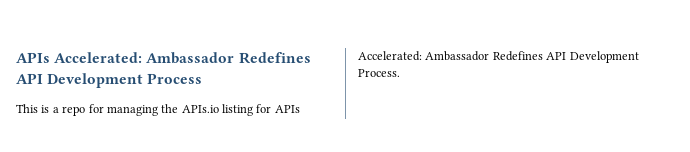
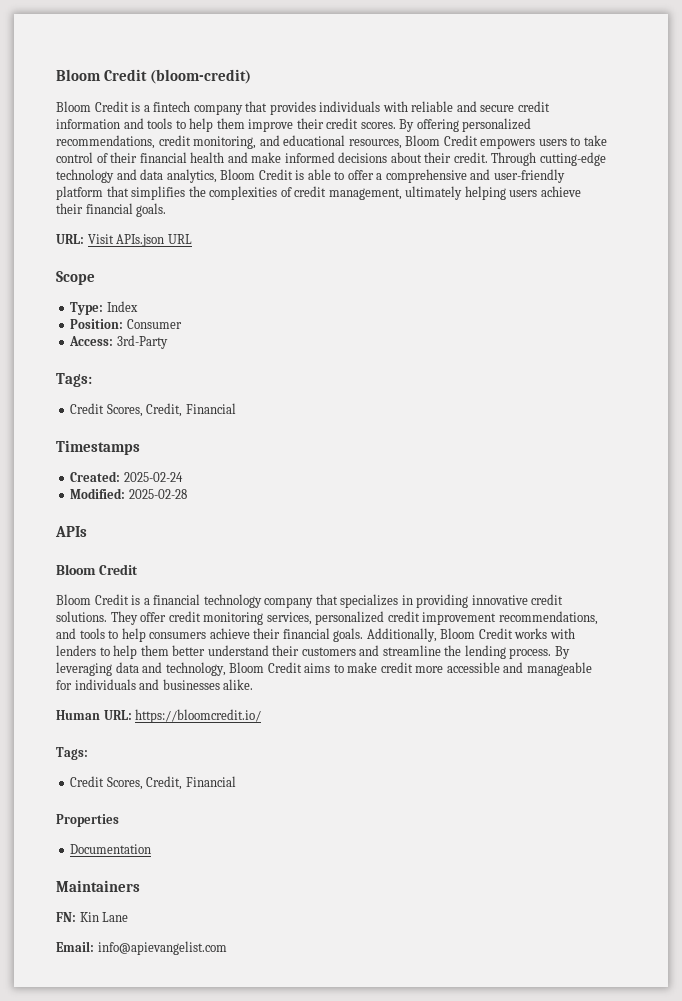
[16,52,311,64] [16,73,203,88] [16,104,300,116] [358,51,639,63] [358,69,400,77] APIs Accelerated: Ambassador Redefines API Development Process // This is a repo for managing the APIs.io listing for APIs Accelerated: Ambassador Redefines API Development Process. -> [56,69,252,84] [56,101,550,115] [56,118,532,132] [56,135,607,149] [56,152,606,166] [56,169,565,183] [56,186,581,200] [56,203,167,217] [56,234,192,247] [56,271,95,285] [70,301,138,315] [70,319,182,329] [69,335,168,349] [56,373,92,387] [70,403,236,417] [56,440,140,455] [70,471,183,482] [70,488,187,499] [55,526,87,537] [56,564,138,575] [56,594,564,608] [56,611,598,625] [56,628,575,642] [56,645,570,659] [56,662,592,676] [56,679,254,690] [56,709,262,723] [56,747,88,760] [70,776,236,790] [56,814,119,827] [70,844,152,854] [56,880,140,892] [56,912,129,922] [56,941,227,955] Bloom Credit (bloom-credit) // Bloom Credit is a fintech company that provides individuals with reliable and secure credit information and tools to help them improve their credit scores. By offering personalized recommendations, credit monitoring, and educational resources, Bloom Credit empowers users to take control of their financial health and make informed decisions about their credit. Through cutting-edge technology and data analytics, Bloom Credit is able to offer a comprehensive and user-friendly platform that simplifies the complexities of credit management, ultimately helping users achieve their financial goals. // URL: Visit APIs.json URL // Scope // Type: Index // Position: Consumer // Access: 3rd-Party // Tags: // Credit Scores, Credit, Financial // Timestamps // Created: 2025-02-24 // Modified: 2025-02-28 // APIs // Bloom Credit // Bloom Credit is a financial technology company that specializes in providing innovative credit solutions. They offer credit monitoring services, personalized credit improvement recommendations, and tools to help consumers achieve their financial goals. Additionally, Bloom Credit works with lenders to help them better understand their customers and streamline the lending process. By leveraging data and technology, Bloom Credit aims to make credit more accessible and manageable for individuals and businesses alike. // Human URL: https://bloomcredit.io/ // Tags: // Credit Scores, Credit, Financial // Properties // Documentation // Maintainers // FN: Kin Lane // Email: info@apievangelist.com

